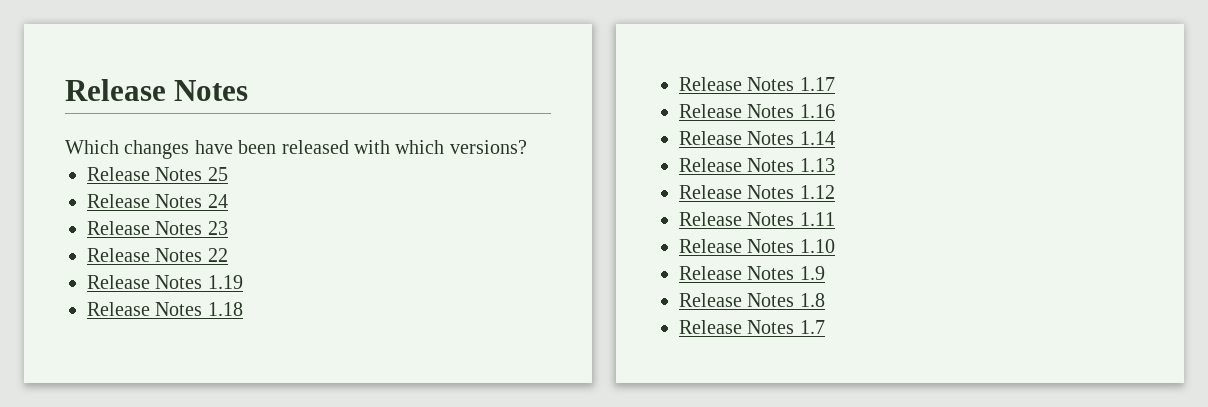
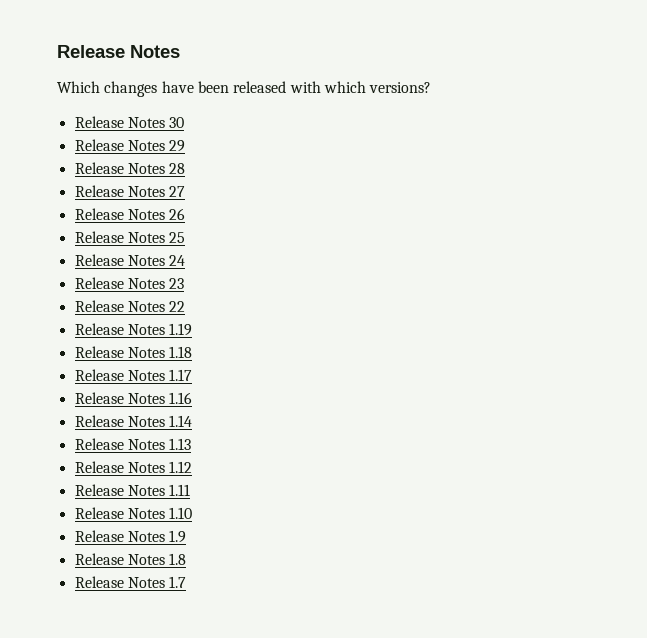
(527, 147) none -> [74,116,185,128] [74,139,186,152] [74,162,186,174] [74,185,186,197] [74,208,186,220] // Release Notes 30 // Release Notes 29 // Release Notes 28 // Release Notes 27 // Release Notes 26

